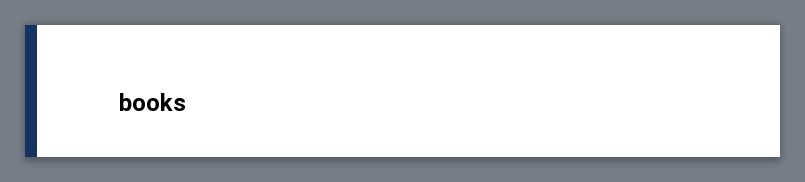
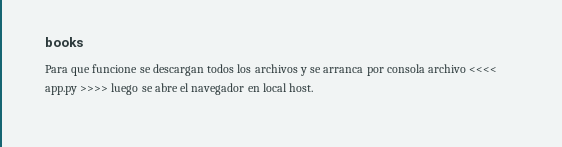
(186, 102) none -> [45,64,498,76] [45,83,314,95] // Para que funcione se descargan todos los archivos y se arranca por consola archivo <<<< app.py >>>> luego se abre el navegador en local host.

